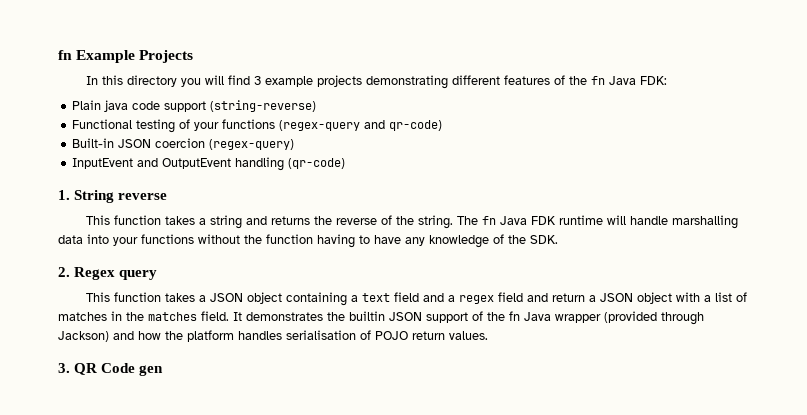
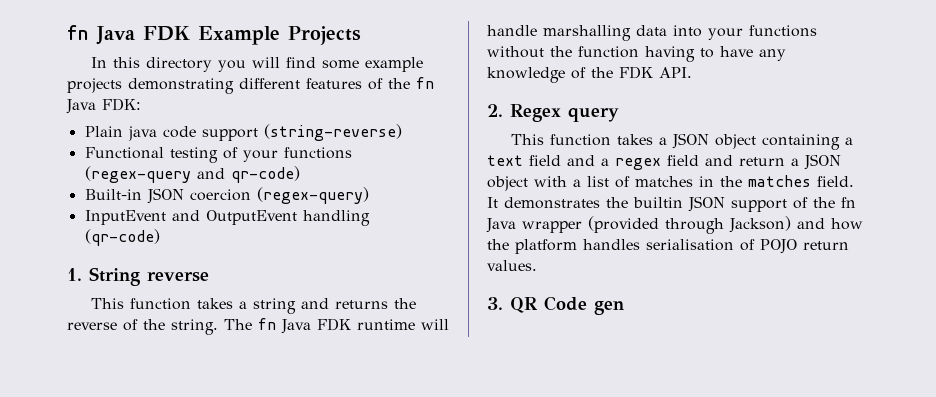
[58,50,72,60] fn -> [67,25,190,45] fn Java FDK
[253,76,261,85] 3 -> [321,60,359,69] some
[530,235,558,244] SDK. -> [619,66,692,79] FDK API.

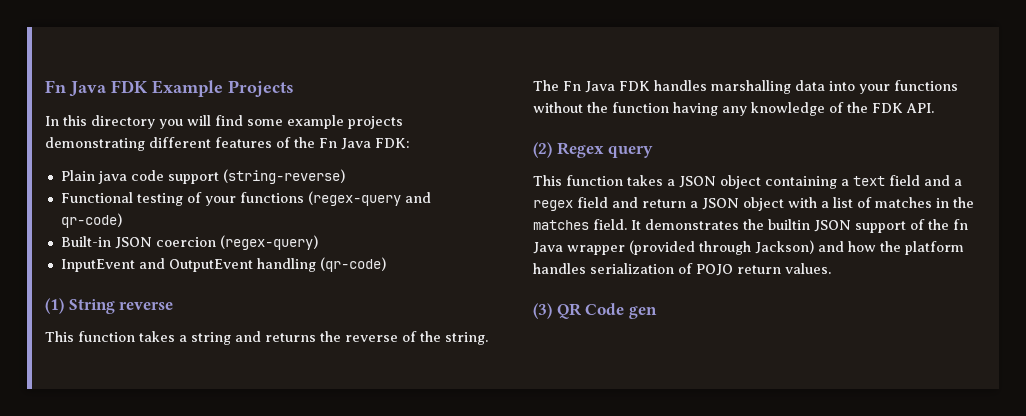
[67,25,89,40] fn -> [45,80,66,93] Fn
[416,77,434,89] fn -> [319,138,337,148] Fn
[67,268,82,281] 1. -> [45,298,64,314] (1)
[258,318,449,334] [487,25,537,36] fn Java FDK runtime will handle -> [563,80,707,93] Fn Java FDK handles
[700,46,753,58] to have -> (718, 109) none
[487,104,503,117] 2. -> [533,142,552,158] (2)
[646,239,734,251] serialisation -> [590,263,674,274] serialization
[487,297,503,310] 3. -> [533,303,552,319] (3)

